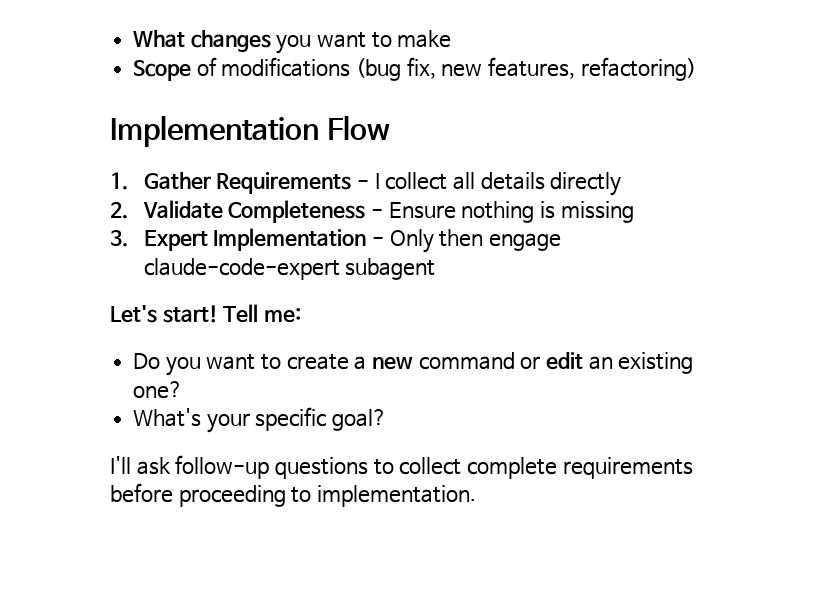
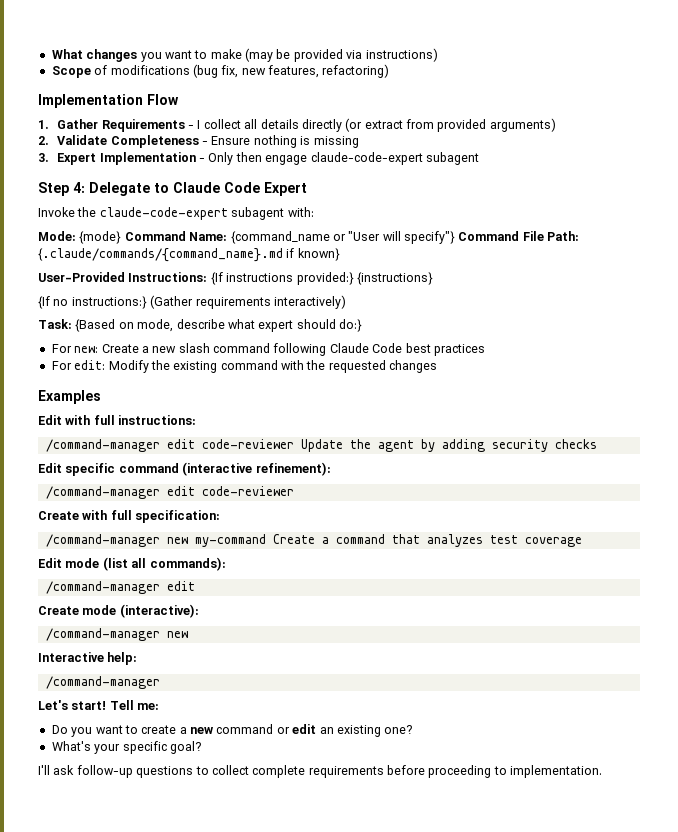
(452, 39) none -> [245,48,438,62] (may be provided via instructions)
(622, 184) none -> [345,118,556,132] (or extract from provided arguments)
(436, 269) none -> [38,182,307,196] [38,207,314,220] [38,231,580,244] [38,248,340,262] [38,272,433,285] [38,295,346,309] [38,319,362,332] [51,343,485,356] [51,360,438,373] [38,390,101,404] [38,415,197,425] [45,439,597,452] [38,462,331,476] [45,486,294,499] [38,510,221,523] [45,534,582,547] [38,557,226,571] [45,581,195,594] [38,604,199,618] [45,628,188,641] [38,652,138,665] [45,676,160,689] // Step 4: Delegate to Claude Code Expert // Invoke the claude-code-expert subagent with: // Mode: {mode} Command Name: {command_name or "User will specify"} Command File Path: {.claude/commands/{command_name}.md if known} // User-Provided Instructions: {If instructions provided:} {instructions} // {If no instructions:} (Gather requirements interactively) // Task: {Based on mode, describe what expert should do:} // For new: Create a new slash command following Claude Code best practices // For edit: Modify the existing command with the requested changes // Examples // Edit with full instructions: // /command-manager edit code-reviewer Update the agent by adding security checks // Edit specific command (interactive refinement): // /command-manager edit code-reviewer // Create with full specification: // /command-manager new my-command Create a command that analyzes test coverage // Edit mode (list all commands): // /command-manager edit // Create mode (interactive): // /command-manager new // Interactive help: // /command-manager

